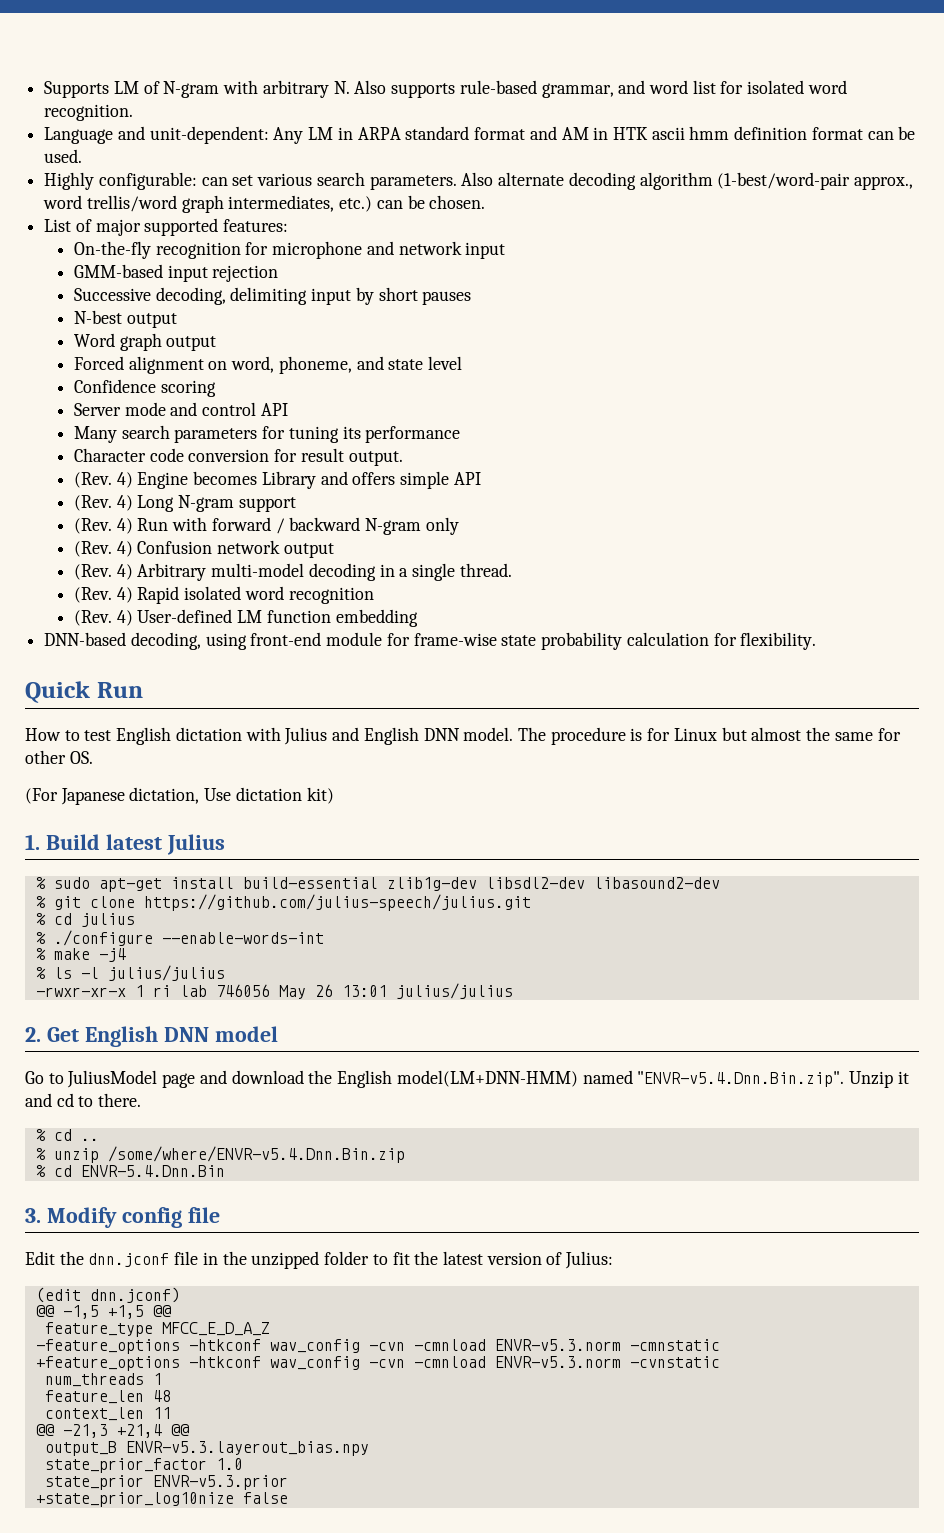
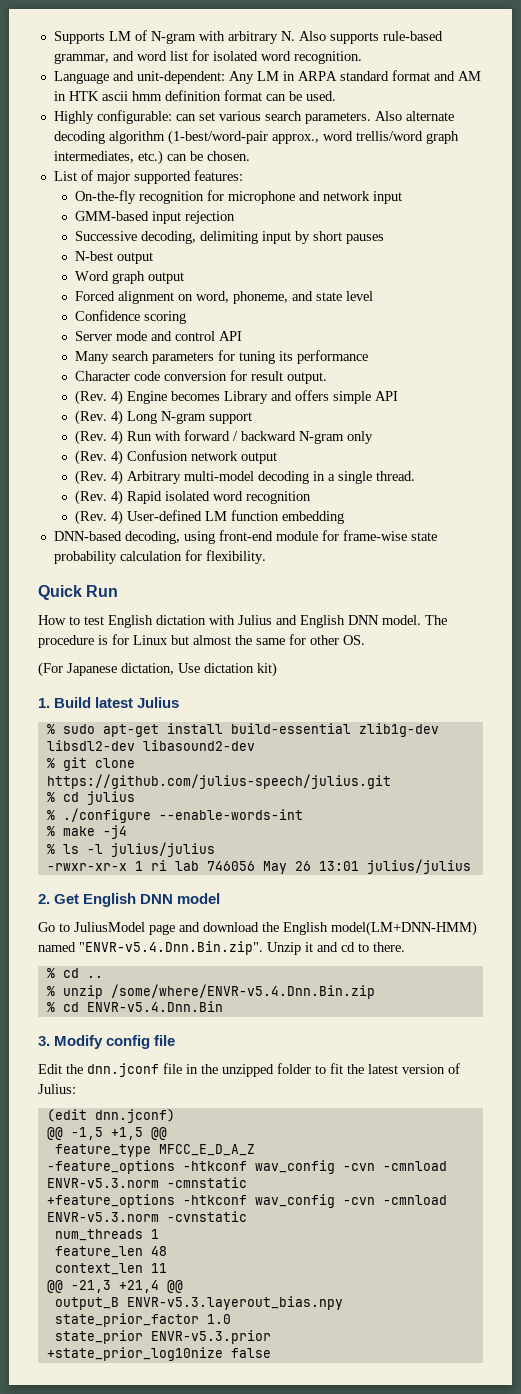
[80,1165,225,1177] ENVR-5.4.Dnn.Bin -> [86,1001,223,1012] ENVR-v5.4.Dnn.Bin

